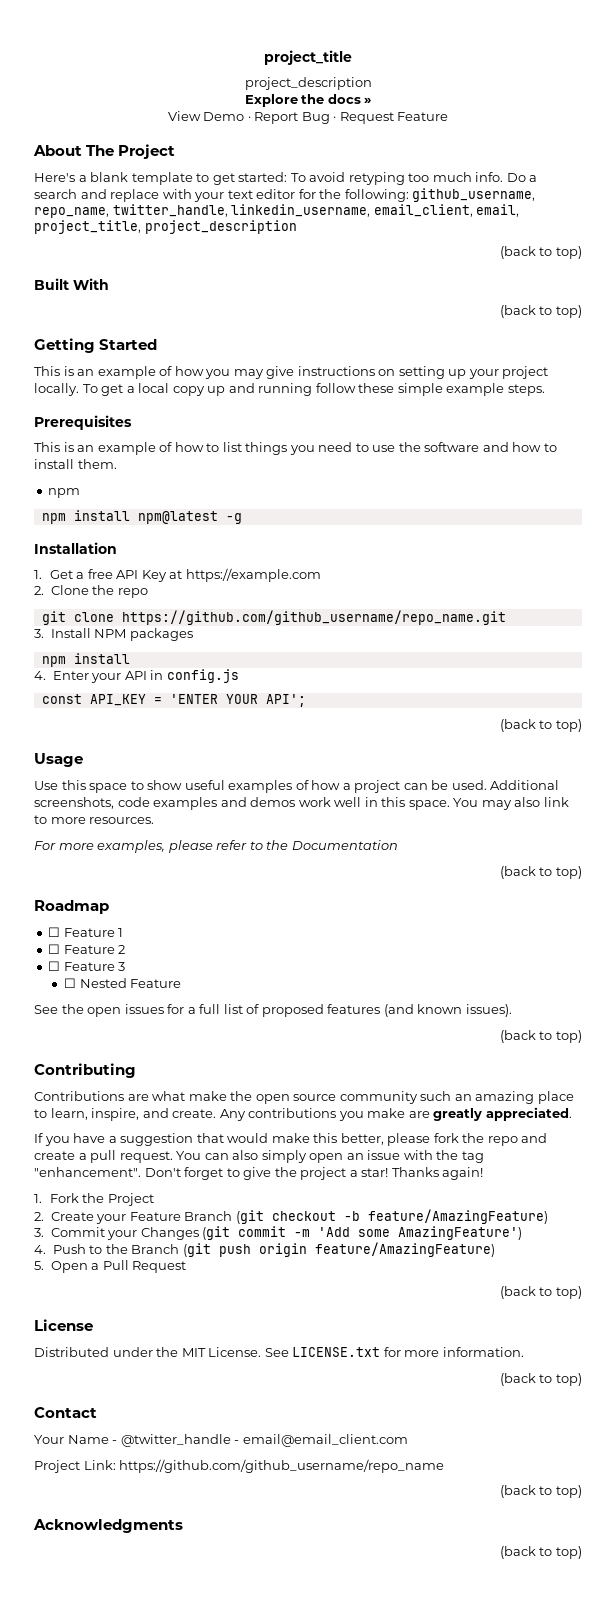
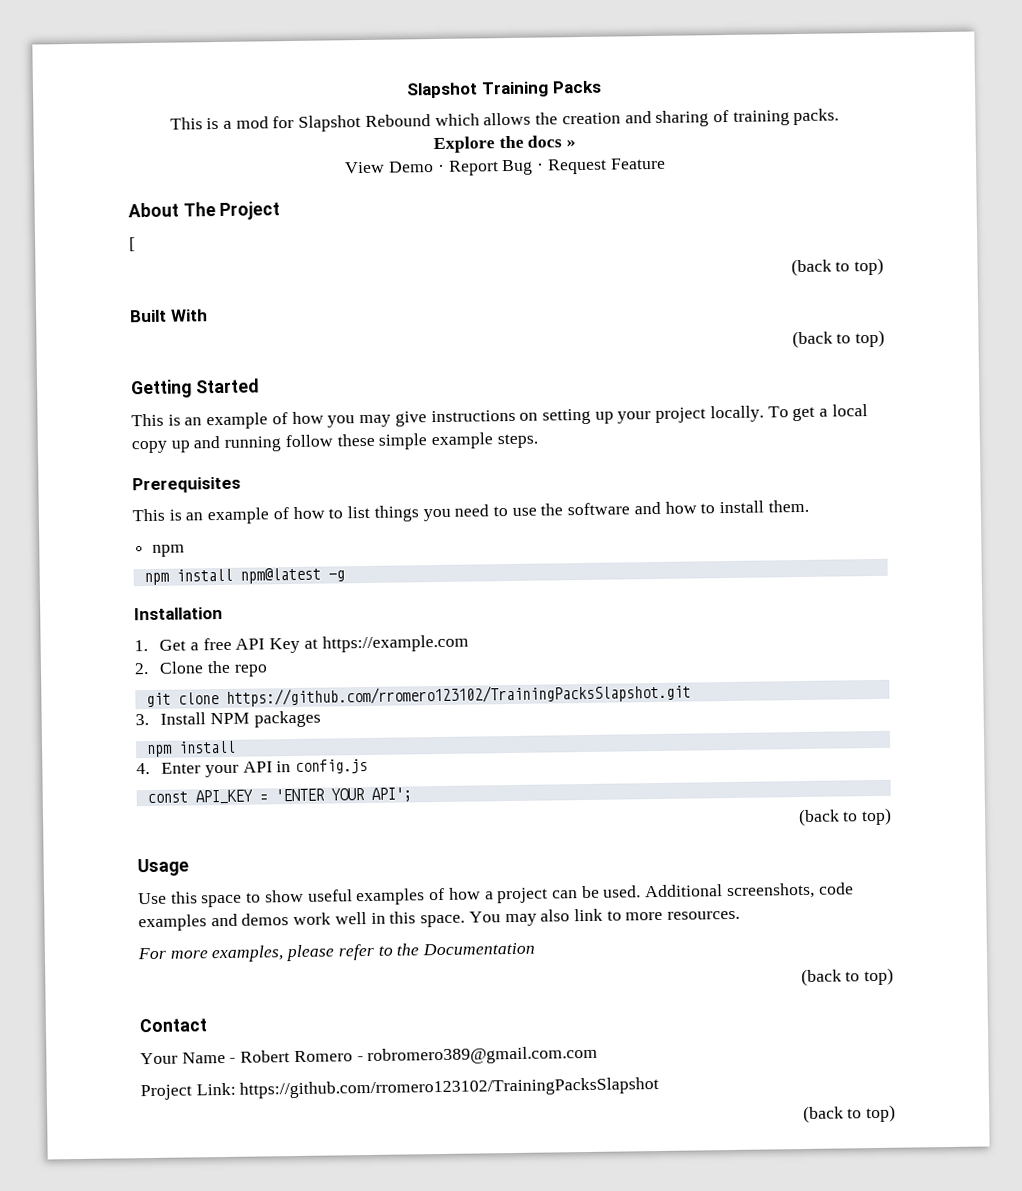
[264,50,352,65] [244,77,372,90] project_title // project_description -> [406,80,602,99] [169,108,840,132] Slapshot Training Packs // This is a mod for Slapshot Rebound which allows the creation and sharing of training packs.
[34,172,538,185] [34,188,536,202] [34,204,520,218] [34,220,297,234] Here's a blank template to get started: To avoid retyping too much info. Do a search and replace with your text editor for the following: github_username, repo_name, twitter_handle, linkedin_username, email_client, email, project_title, project_description -> [129,237,136,252] [
[121,610,506,625] https://github.com/github_username/repo_name.git -> [225,683,691,707] https://github.com/rromero123102/TrainingPacksSlapshot.git
[34,900,109,914] [48,927,124,937] [48,944,126,954] [48,961,126,971] [64,978,182,988] [34,1004,512,1017] [499,1030,582,1043] [34,1063,136,1078] [34,1091,574,1104] [34,1107,572,1121] [34,1133,548,1146] [34,1150,484,1163] [34,1167,484,1180] [34,1193,154,1206] [34,1209,548,1224] [34,1226,523,1240] [34,1242,495,1257] [34,1260,187,1273] [499,1286,582,1299] [34,1319,93,1331] [34,1347,524,1357] [499,1373,582,1386] // Roadmap // ☐ Feature 1 // ☐ Feature 2 // ☐ Feature 3 // ☐ Nested Feature // See the open issues for a full list of proposed features (and known issues). // (back to top) // Contributing // Contributions are what make the open source community such an amazing place to learn, inspire, and create. Any contributions you make are greatly appreciated. // If you have a suggestion that would make this better, please fork the repo and create a pull request. You can also simply open an issue with the tag "enhancement". Don't forget to give the project a star! Thanks again! // 1. Fork the Project // 2. Create your Feature Branch (git checkout -b feature/AmazingFeature) // 3. Commit your Changes (git commit -m 'Add some AmazingFeature') // 4. Push to the Branch (git push origin feature/AmazingFeature) // 5. Open a Pull Request // (back to top) // License // Distributed under the MIT License. See LICENSE.txt for more information. // (back to top) -> (894, 976) none
[120,1434,408,1447] @twitter_handle - email@email_client.com -> [240,1045,599,1066] Robert Romero - robromero389@gmail.com.com
[119,1459,445,1473] [499,1485,582,1498] [33,1519,183,1533] [499,1546,582,1559] https://github.com/github_username/repo_name // (back to top) // Acknowledgments // (back to top) -> [239,1076,660,1099] [802,1104,896,1124] https://github.com/rromero123102/TrainingPacksSlapshot // (back to top)

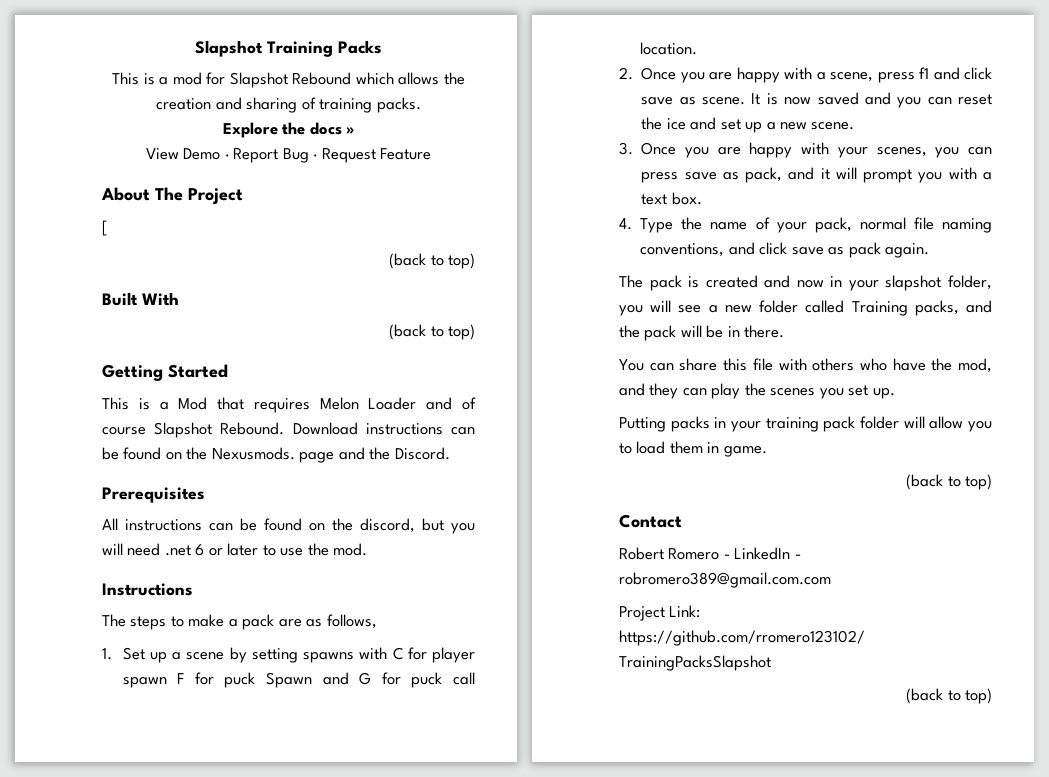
[184,404,868,430] [131,432,538,454] [132,476,241,494] [132,499,809,525] [152,544,186,557] [143,567,345,586] [134,606,223,621] [134,634,469,654] [134,660,268,677] [145,683,691,708] [135,710,321,728] [146,740,236,758] [136,758,369,778] [146,787,412,805] [797,807,892,827] [137,858,189,877] [138,882,854,908] [138,908,741,932] [137,942,536,963] an example of how you may give instructions on setting up your project locally. To get a local copy up and running follow these simple example steps. // Prerequisites // This is an example of how to list things you need to use the software and how to install them. // npm // npm install npm@latest -g // Installation // 1. Get a free API Key at https://example.com // 2. Clone the repo // git clone https://github.com/rromero123102/TrainingPacksSlapshot.git // 3. Install NPM packages // npm install // 4. Enter your API in config.js // const API_KEY = 'ENTER YOUR API'; // (back to top) // Usage // Use this space to show useful examples of how a project can be used. Additional screenshots, code examples and demos work well in this space. You may also link to more resources. // For more examples, please refer to the Documentation -> [159,397,476,413] [102,422,475,438] [102,447,450,463] [102,487,205,503] [102,518,475,534] [102,543,368,556] [102,583,193,596] [102,614,377,630] [102,647,475,663] [122,672,475,688] [639,42,697,55] [619,67,992,83] [641,92,992,108] [641,117,855,133] [619,142,992,158] [641,167,992,183] [641,192,702,205] [619,217,992,233] [640,242,929,258] [619,275,992,291] [619,300,992,316] [619,325,785,341] [619,358,992,373] [619,383,895,399] [619,416,992,432] [619,441,767,457] a Mod that requires Melon Loader and of course Slapshot Rebound. Download instructions can be found on the Nexusmods. page and the Discord. // Prerequisites // All instructions can be found on the discord, but you will need .net 6 or later to use the mod. // Instructions // The steps to make a pack are as follows, // 1. Set up a scene by setting spawns with C for player spawn F for puck Spawn and G for puck call location. // 2. Once you are happy with a scene, press f1 and click save as scene. It is now saved and you can reset the ice and set up a new scene. // 3. Once you are happy with your scenes, you can press save as pack, and it will prompt you with a text box. // 4. Type the name of your pack, normal file naming conventions, and click save as pack again. // The pack is created and now in your slapshot folder, you will see a new folder called Training packs, and the pack will be in there. // You can share this file with others who have the mod, and they can play the scenes you set up. // Putting packs in your training pack folder will allow you to load them in game.
[140,1051,237,1065] Your Name - -> (682, 521) none
(364, 1059) none -> [734,547,801,560] LinkedIn -

